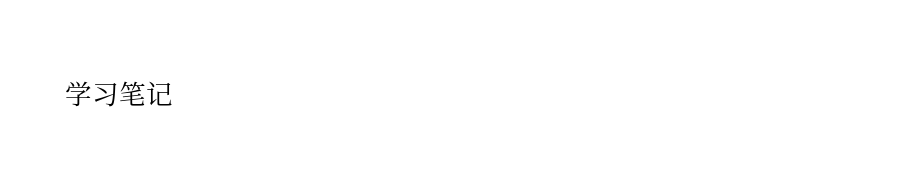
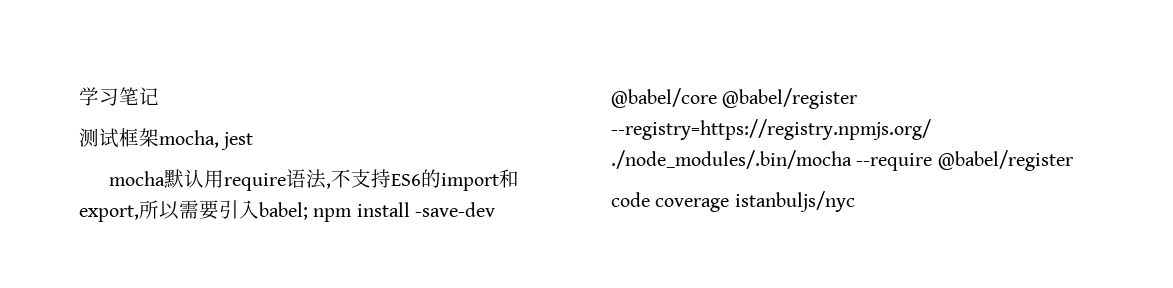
(173, 93) none -> [79,128,254,150] [108,169,519,191] [79,200,495,222] [611,88,858,109] [611,119,931,140] [611,150,1073,171] [611,191,855,212] // 测试框架mocha, jest // mocha默认用require语法,不支持ES6的import和export,所以需要引入babel; npm install -save-dev @babel/core @babel/register --registry=https://registry.npmjs.org/ ./node_modules/.bin/mocha --require @babel/register // code coverage istanbuljs/nyc

